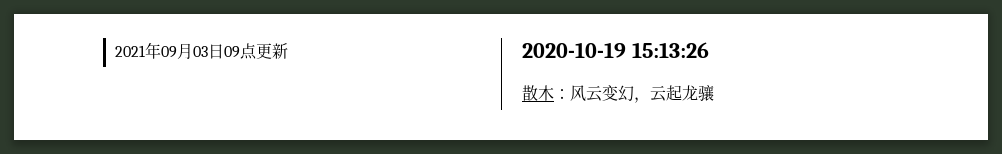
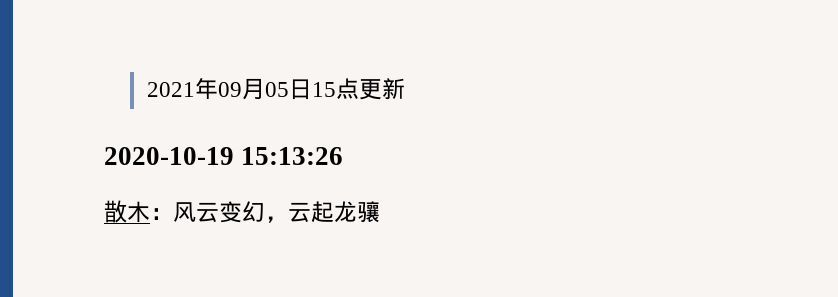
[192,44,240,59] 03日09 -> [264,79,336,100] 05日15

